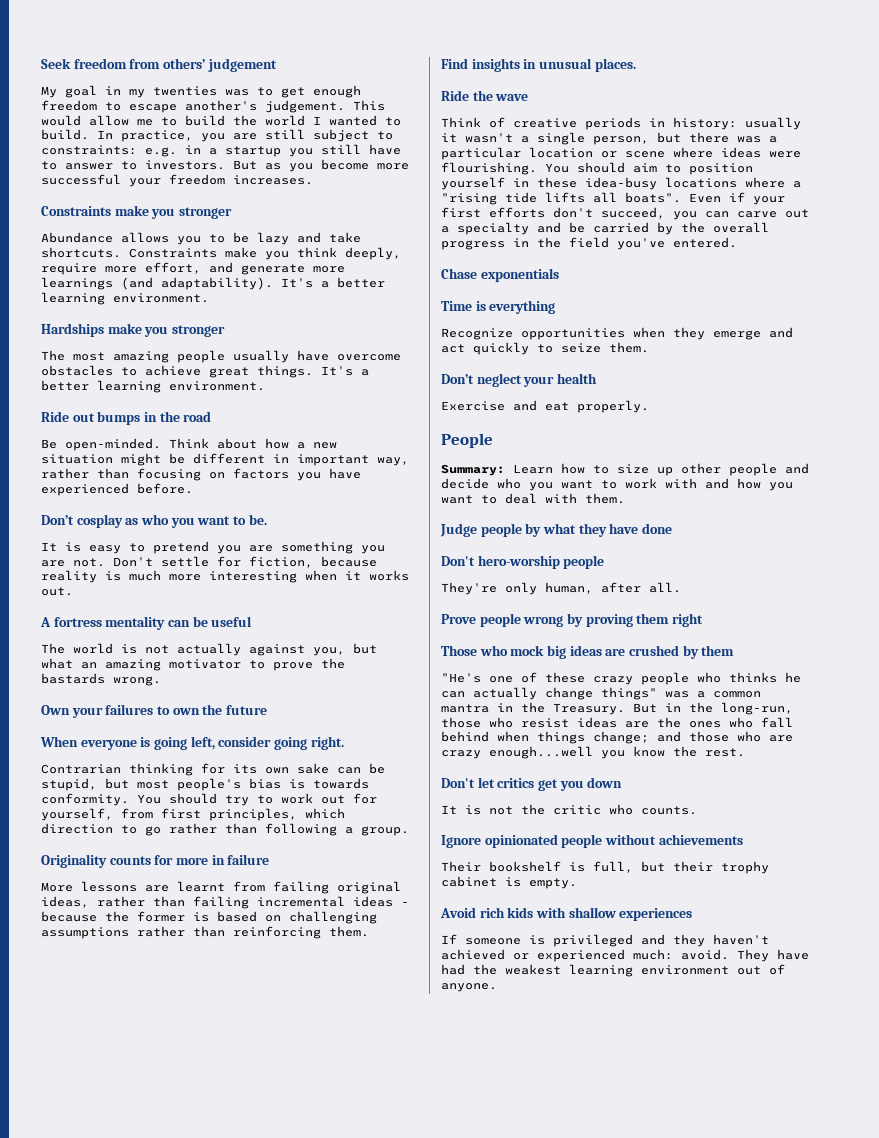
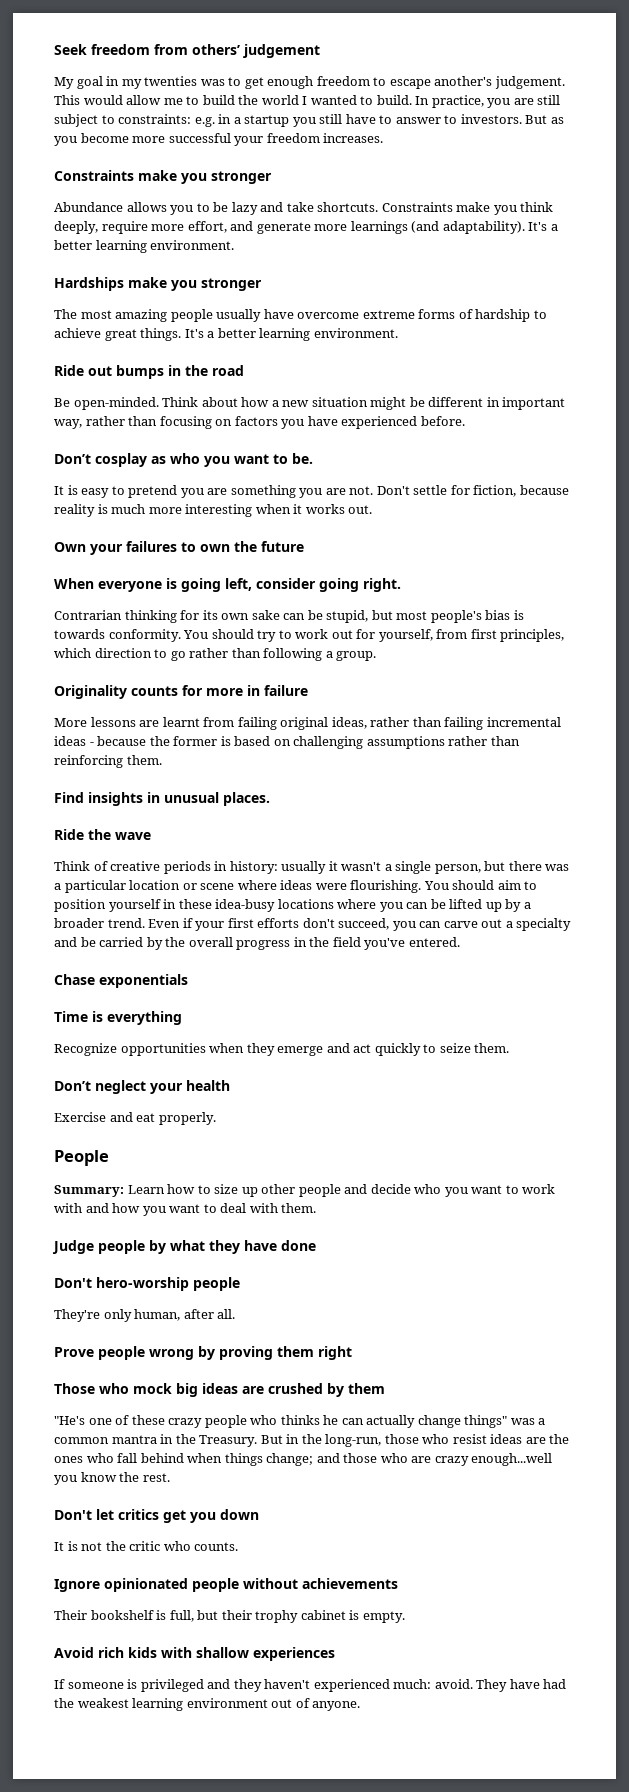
[41,365,113,376] obstacles -> [362,309,531,322] extreme forms of hardship
[40,616,253,630] [41,643,377,656] [41,658,345,671] [41,673,161,686] // A fortress mentality can be useful // The world is not actually against you, but what an amazing motivator to prove the bastards wrong. -> (373, 509) none
[793,181,801,188] [441,192,681,205] a "rising tide lifts all boats". -> [379,899,531,912] [54,918,145,928] you can be lifted up by a broader trend.
[441,949,529,960] achieved or -> (311, 1684) none

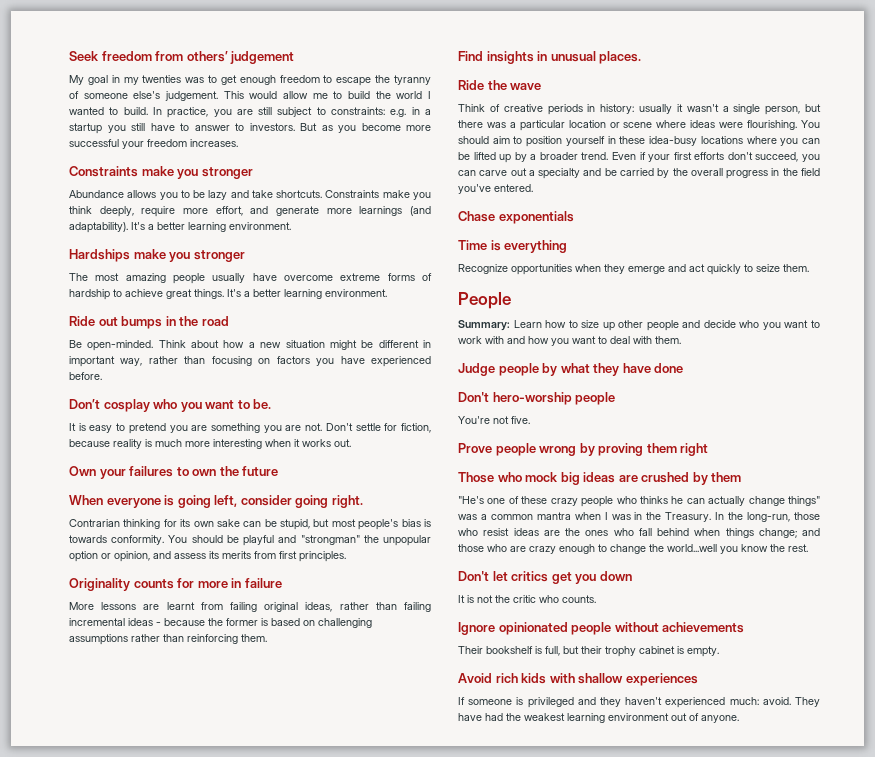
[434,76,493,86] another's -> [375,75,432,85] [69,91,161,99] the tyranny of someone else's
[151,456,166,464] as -> (150, 405) none
[257,629,565,642] [54,648,377,661] try to work out for yourself, from first principles, which direction to go rather than following a group. -> [226,535,432,546] [69,551,346,562] be playful and "strongman" the unpopular option or opinion, and assess its merits from first principles.
[54,1080,230,1094] [54,1112,216,1125] // Don’t neglect your health // Exercise and eat properly. -> (809, 268) none
[54,1309,236,1322] They're only human, after all. -> [458,416,530,424] You're not five.
(157, 1439) none -> [574,512,631,520] when I was
[260,1434,300,1444] But in -> [715,512,725,520] In
[471,1453,553,1466] enough...well -> [559,544,717,554] enough to change the world...well

